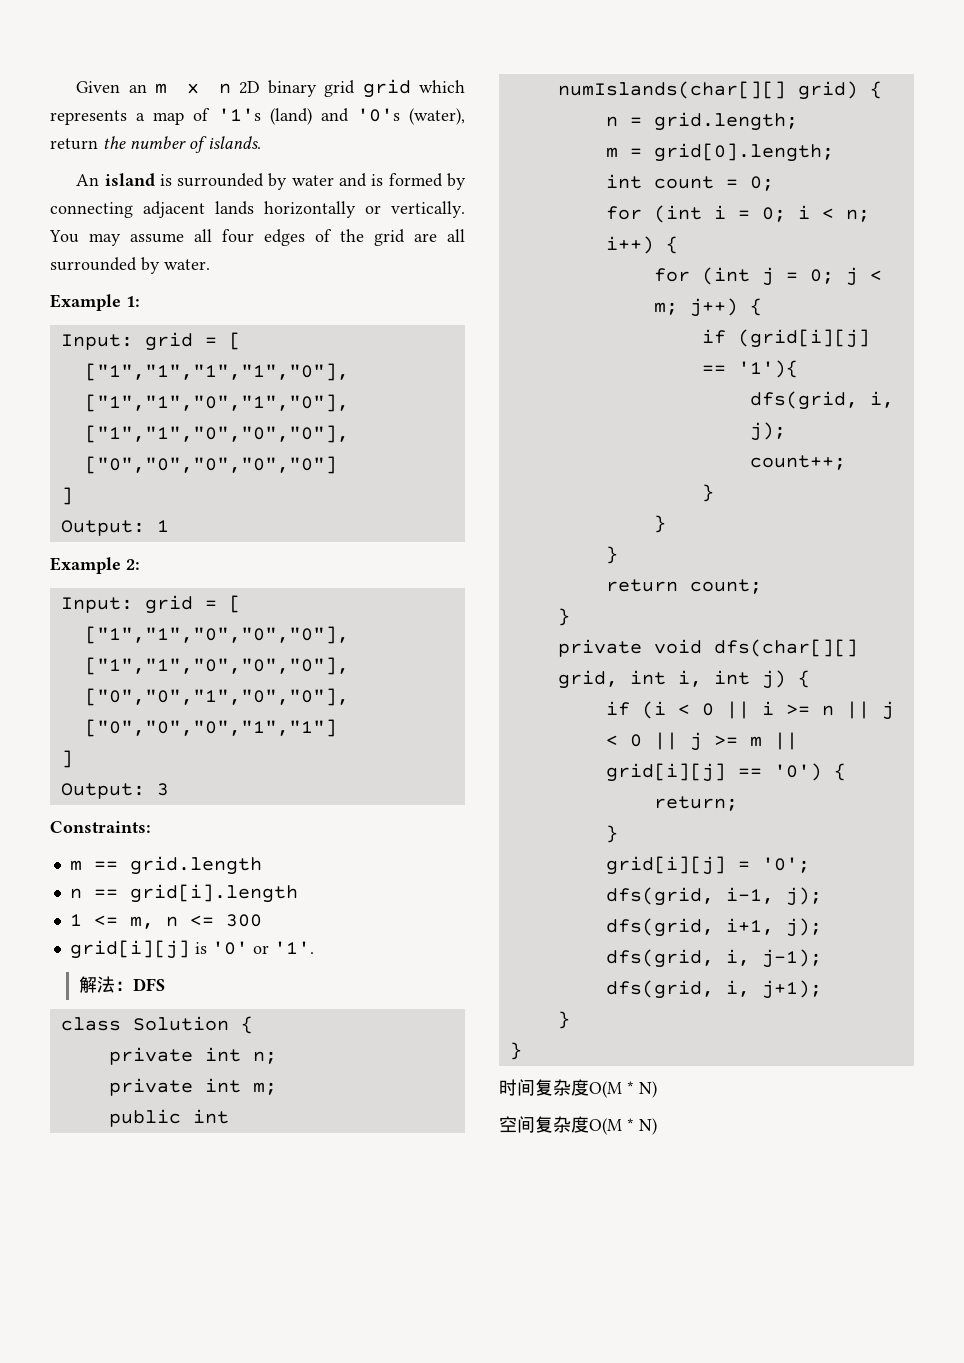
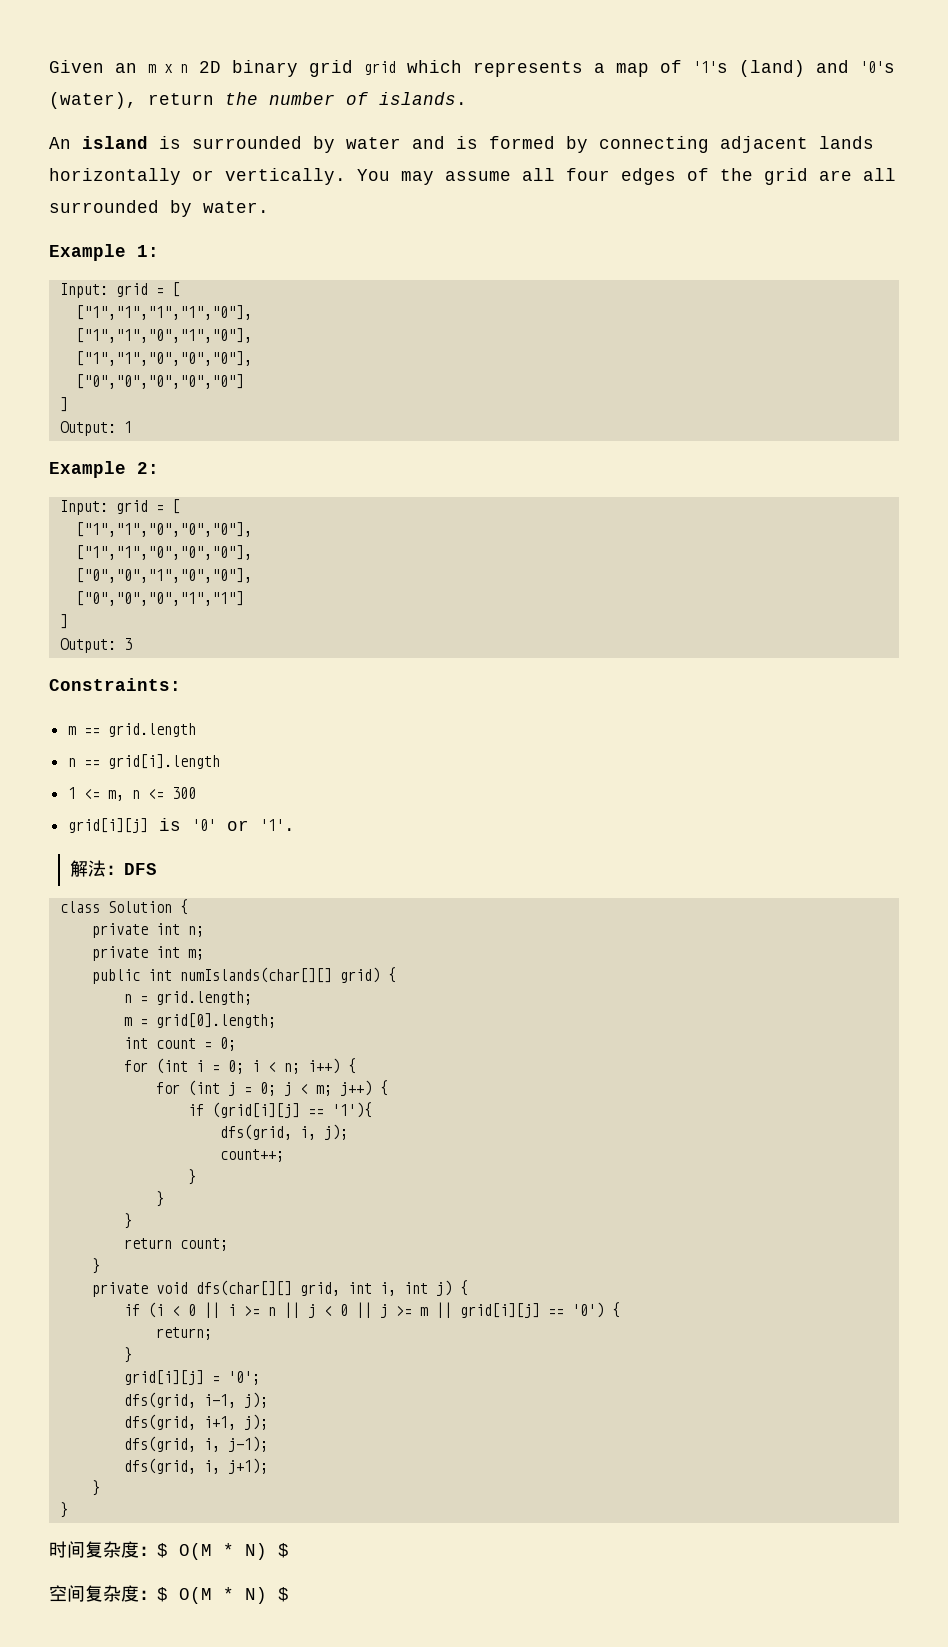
[589,1081,657,1098] O(M * N) -> [139,1543,289,1560] ：$ O(M * N) $
[589,1118,657,1135] O(M * N) -> [139,1587,289,1604] ：$ O(M * N) $

